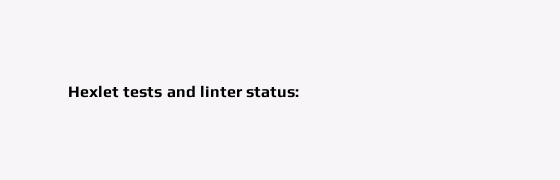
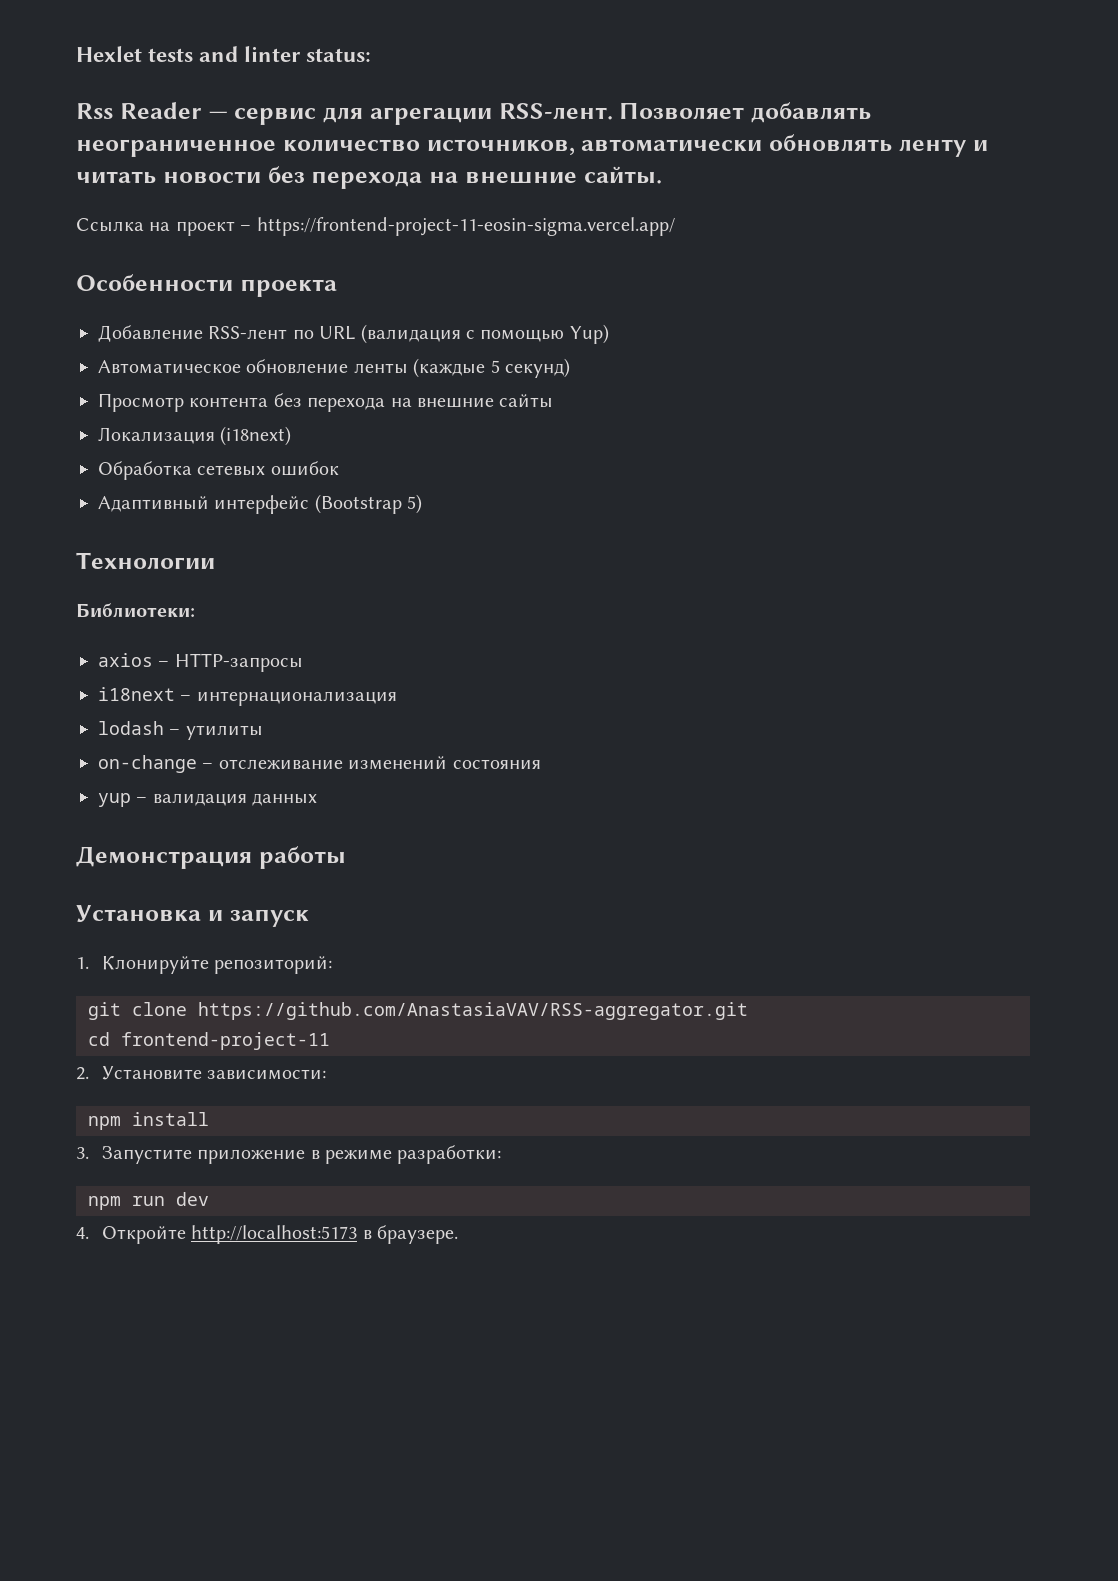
(300, 92) none -> [76,102,871,125] [76,134,988,157] [76,166,662,189] [76,217,675,236] [76,274,337,297] [98,324,609,344] [98,358,570,378] [98,393,554,412] [98,426,292,446] [98,461,339,480] [98,494,423,514] [76,552,215,569] [76,603,195,617] [98,653,303,672] [98,687,397,706] [98,721,263,740] [98,755,541,773] [98,793,318,807] [76,846,346,869] [76,905,309,927] [76,956,333,974] [88,1002,748,1020] [88,1032,330,1050] [76,1066,327,1080] [88,1112,209,1130] [76,1145,502,1164] [88,1192,209,1210] [76,1225,459,1244] // Rss Reader — сервис для агрегации RSS-лент. Позволяет добавлять неограниченное количество источников, автоматически обновлять ленту и читать новости без перехода на внешние сайты. // Cсылка на проект – https://frontend-project-11-eosin-sigma.vercel.app/ // Особенности проекта // Добавление RSS-лент по URL (валидация с помощью Yup) // Автоматическое обновление ленты (каждые 5 секунд) // Просмотр контента без перехода на внешние сайты // Локализация (i18next) // Обработка сетевых ошибок // Адаптивный интерфейс (Bootstrap 5) // Технологии // Библиотеки: // axios – HTTP-запросы // i18next – интернационализация // lodash – утилиты // on-change – отслеживание изменений состояния // yup – валидация данных // Демонстрация работы // Установка и запуск // 1. Клонируйте репозиторий: // git clone https://github.com/AnastasiaVAV/RSS-aggregator.git // cd frontend-project-11 // 2. Установите зависимости: // npm install // 3. Запустите приложение в режиме разработки: // npm run dev // 4. Откройте http://localhost:5173 в браузере.

